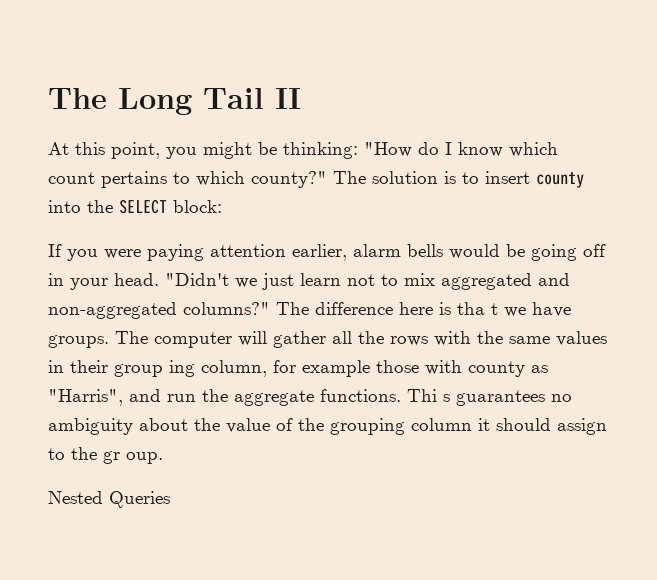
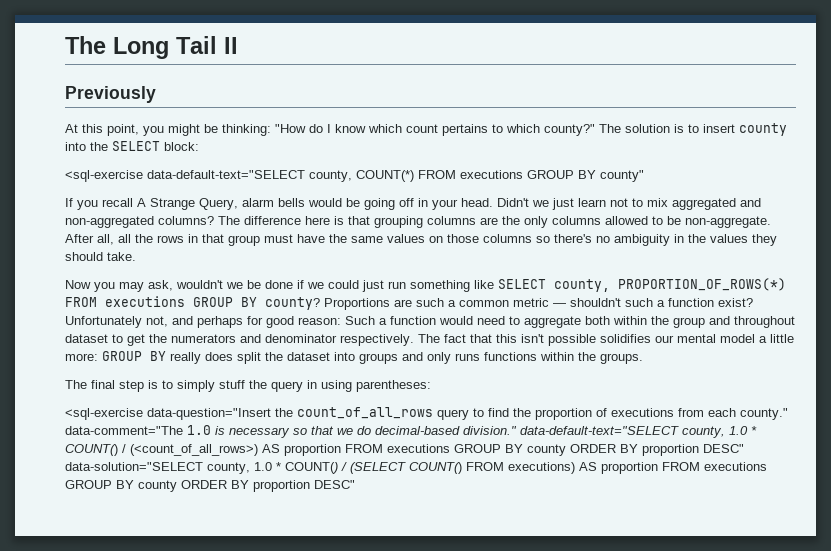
(301, 98) none -> [65,86,156,103] // Previously
[48,244,347,261] If you were paying attention earlier, -> [65,170,644,182] [65,198,238,210] <sql-exercise data-default-text="SELECT county, COUNT(*) FROM executions GROUP BY county" // If you recall A Strange Query,
[165,273,229,286] "Didn't -> [497,198,529,207] Didn't
[183,302,270,315] columns?" -> [158,216,214,225] columns?
[457,302,571,317] [48,331,607,348] [48,360,548,377] [48,389,572,406] [48,418,607,435] [48,447,163,464] [48,491,170,508] tha t we have groups. The computer will gather all the rows with the same values in their group ing column, for example those with county as "Harris", and run the aggregate functions. Thi s guarantees no ambiguity about the value of the grouping column it should assign to the gr oup. // Nested Queries -> [348,216,771,228] [65,234,777,246] [65,252,136,261] [65,278,786,292] [65,296,753,310] [65,316,795,328] [65,334,794,346] [65,351,643,364] [65,380,431,392] [65,407,788,420] [65,425,757,438] [65,444,744,456] [65,462,767,474] [65,480,355,492] that grouping columns are the only columns allowed to be non-aggregate. After all, all the rows in that group must have the same values on those columns so there's no ambiguity in the values they should take. // Now you may ask, wouldn't we be done if we could just run something like SELECT county, PROPORTION_OF_ROWS(*) FROM executions GROUP BY county? Proportions are such a common metric — shouldn't such a function exist? Unfortunately not, and perhaps for good reason: Such a function would need to aggregate both within the group and throughout dataset to get the numerators and denominator respectively. The fact that this isn't possible solidifies our mental model a little more: GROUP BY really does split the dataset into groups and only runs functions within the groups. // The final step is to simply stuff the query in using parentheses: // <sql-exercise data-question="Insert the count_of_all_rows query to find the proportion of executions from each county." data-comment="The 1.0 is necessary so that we do decimal-based division." data-default-text="SELECT county, 1.0 * COUNT() / (<count_of_all_rows>) AS proportion FROM executions GROUP BY county ORDER BY proportion DESC" data-solution="SELECT county, 1.0 * COUNT() / (SELECT COUNT() FROM executions) AS proportion FROM executions GROUP BY county ORDER BY proportion DESC"

